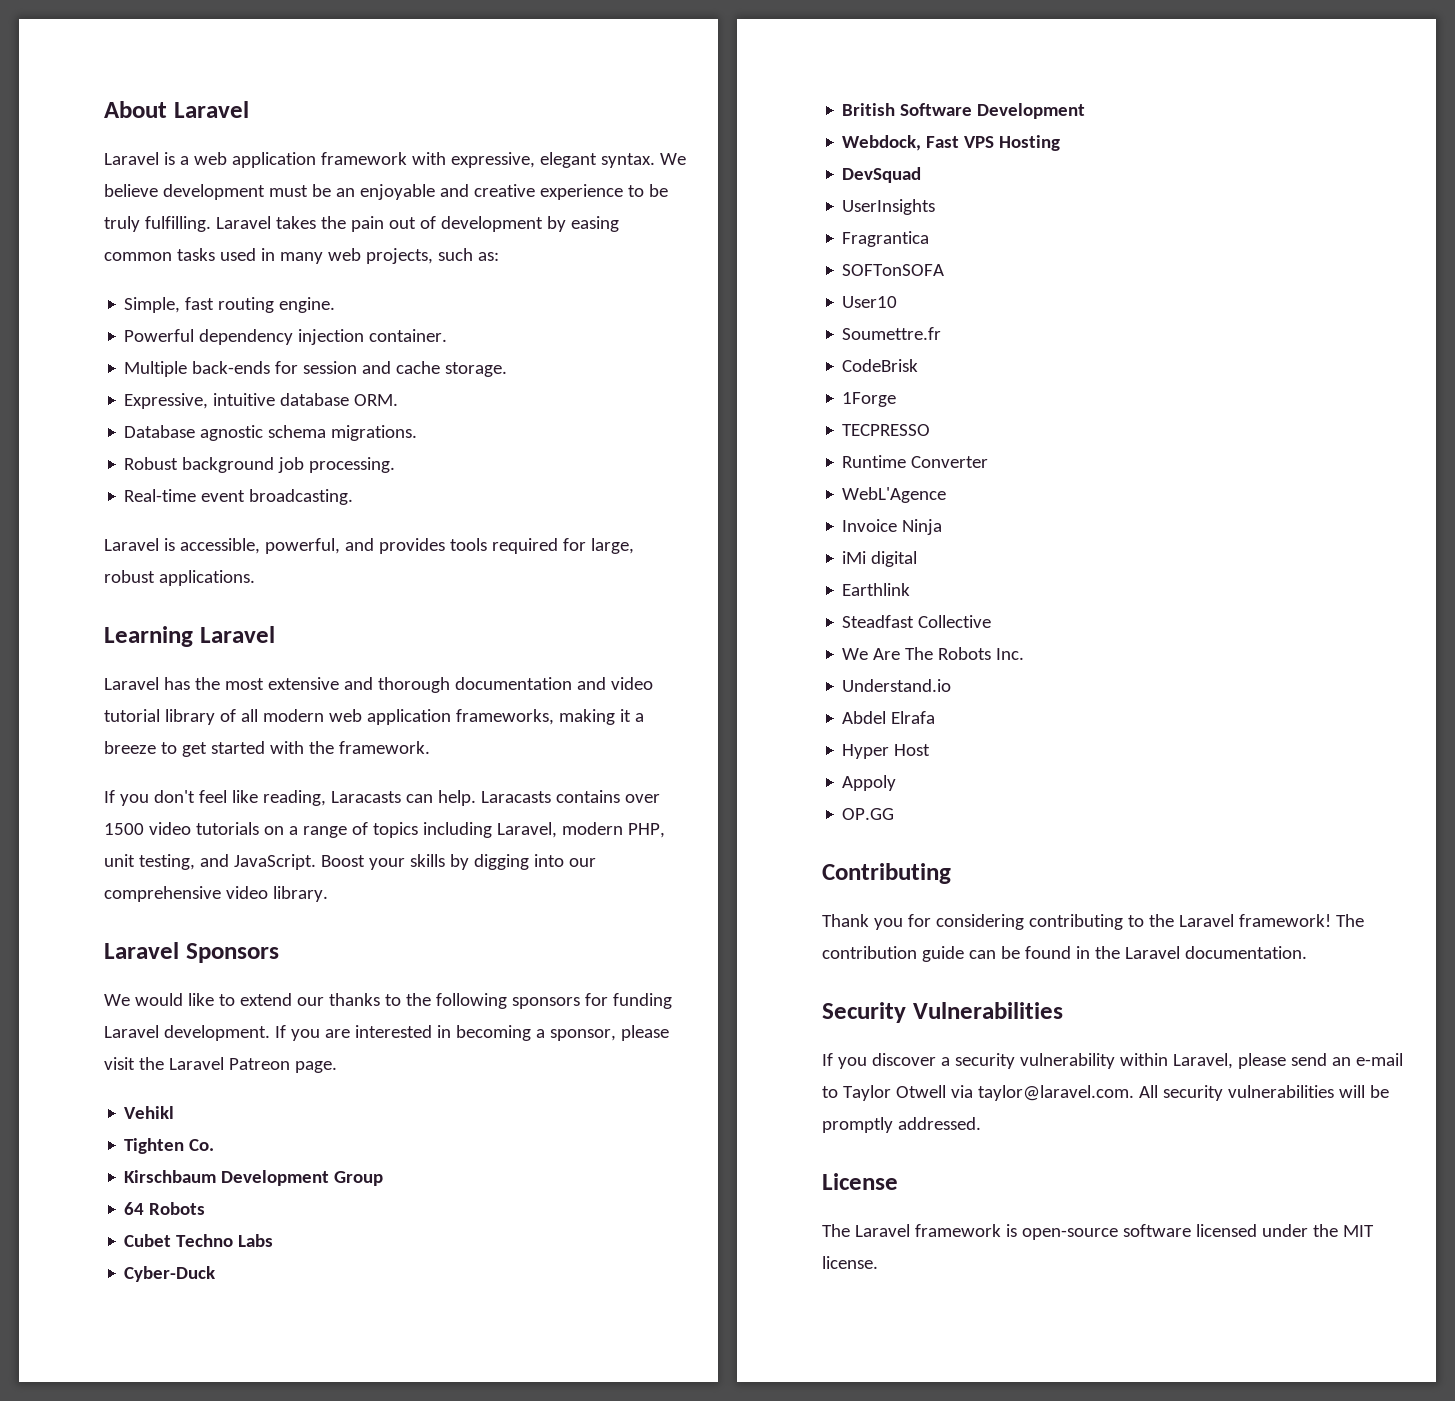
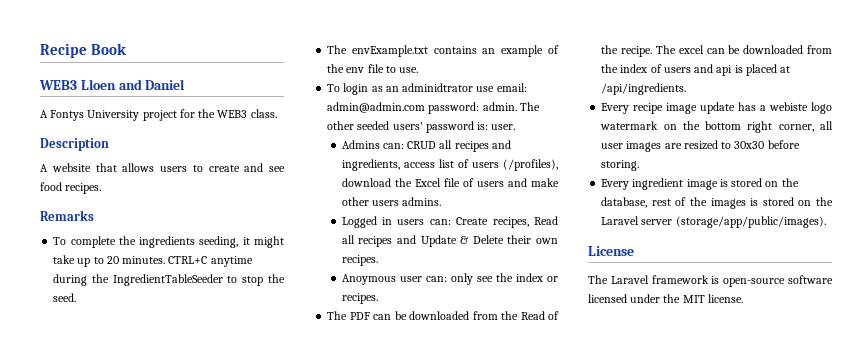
[104,101,249,118] [104,152,686,168] [104,184,668,200] [104,216,619,232] [104,248,499,264] [124,297,336,313] [124,329,448,345] [124,361,508,377] [124,393,399,409] [124,425,418,441] [124,457,396,473] [124,489,354,505] [104,538,634,554] [104,570,255,586] [104,626,275,647] [104,677,653,693] [104,709,644,725] [104,741,430,757] [104,790,660,806] [104,822,665,838] [104,854,596,870] [104,886,328,902] [104,942,279,963] [104,993,672,1009] [104,1025,669,1041] [104,1057,337,1073] [124,1106,175,1119] [124,1138,215,1154] [124,1170,384,1186] [124,1202,206,1215] [124,1234,274,1247] [124,1266,216,1282] [842,103,1086,119] [842,135,1061,151] [842,167,922,183] [842,199,936,215] [842,231,930,247] [842,264,945,276] [842,296,898,308] [842,327,942,340] [842,359,919,372] [842,392,897,407] [842,424,931,436] [842,455,989,468] [842,487,947,503] [842,519,943,535] [842,551,918,567] [842,583,911,596] [842,615,992,628] [842,647,1025,660] [842,679,952,692] [842,711,936,724] [842,744,931,759] [842,775,897,791] [842,808,895,820] [822,863,951,884] [822,914,1364,930] [822,946,1307,962] [822,1002,1063,1023] [822,1053,1403,1069] [822,1085,1389,1101] [822,1117,981,1133] About Laravel // Laravel is a web application framework with expressive, elegant syntax. We believe development must be an enjoyable and creative experience to be truly fulfilling. Laravel takes the pain out of development by easing common tasks used in many web projects, such as: // Simple, fast routing engine. // Powerful dependency injection container. // Multiple back-ends for session and cache storage. // Expressive, intuitive database ORM. // Database agnostic schema migrations. // Robust background job processing. // Real-time event broadcasting. // Laravel is accessible, powerful, and provides tools required for large, robust applications. // Learning Laravel // Laravel has the most extensive and thorough documentation and video tutorial library of all modern web application frameworks, making it a breeze to get started with the framework. // If you don't feel like reading, Laracasts can help. Laracasts contains over 1500 video tutorials on a range of topics including Laravel, modern PHP, unit testing, and JavaScript. Boost your skills by digging into our comprehensive video library. // Laravel Sponsors // We would like to extend our thanks to the following sponsors for funding Laravel development. If you are interested in becoming a sponsor, please visit the Laravel Patreon page. // Vehikl // Tighten Co. // Kirschbaum Development Group // 64 Robots // Cubet Techno Labs // Cyber-Duck // British Software Development // Webdock, Fast VPS Hosting // DevSquad // UserInsights // Fragrantica // SOFTonSOFA // User10 // Soumettre.fr // CodeBrisk // 1Forge // TECPRESSO // Runtime Converter // WebL'Agence // Invoice Ninja // iMi digital // Earthlink // Steadfast Collective // We Are The Robots Inc. // Understand.io // Abdel Elrafa // Hyper Host // Appoly // OP.GG // Contributing // Thank you for considering contributing to the Laravel framework! The contribution guide can be found in the Laravel documentation. // Security Vulnerabilities // If you discover a security vulnerability within Laravel, please send an e-mail to Taylor Otwell via taylor@laravel.com. All security vulnerabilities will be promptly addressed. -> [40,43,127,58] [39,79,186,90] [40,109,277,121] [40,138,109,151] [40,163,285,172] [40,182,102,194] [40,210,94,221] [53,236,284,248] [53,255,253,267] [53,274,285,286] [53,293,77,302] [327,45,559,57] [327,64,419,73] [327,83,527,95] [327,102,540,114] [327,121,516,133] [341,140,511,152] [341,159,558,171] [341,178,559,187] [341,197,442,206] [341,216,558,228] [341,235,558,247] [341,255,378,266] [341,273,558,285] [341,293,378,304] [327,311,559,320] [601,45,832,57] [601,64,791,76] [601,83,687,95] [601,102,832,114] [600,121,833,133] [601,140,800,152] [601,160,640,171] [601,178,799,190] [601,197,833,209] [601,216,826,228] Recipe Book // WEB3 Lloen and Daniel // A Fontys University project for the WEB3 class. // Description // A website that allows users to create and see food recipes. // Remarks // To complete the ingredients seeding, it might take up to 20 minutes. CTRL+C anytime during the IngredientTableSeeder to stop the seed. // The envExample.txt contains an example of the env file to use. // To login as an adminidtrator use email: admin@admin.com password: admin. The other seeded users' password is: user. // Admins can: CRUD all recipes and ingredients, access list of users (/profiles), download the Excel file of users and make other users admins. // Logged in users can: Create recipes, Read all recipes and Update & Delete their own recipes. // Anoymous user can: only see the index or recipes. // The PDF can be downloaded from the Read of the recipe. The excel can be downloaded from the index of users and api is placed at /api/ingredients. // Every recipe image update has a webiste logo watermark on the bottom right corner, all user images are resized to 30x30 before storing. // Every ingredient image is stored on the database, rest of the images is stored on the Laravel server (storage/app/public/images).

